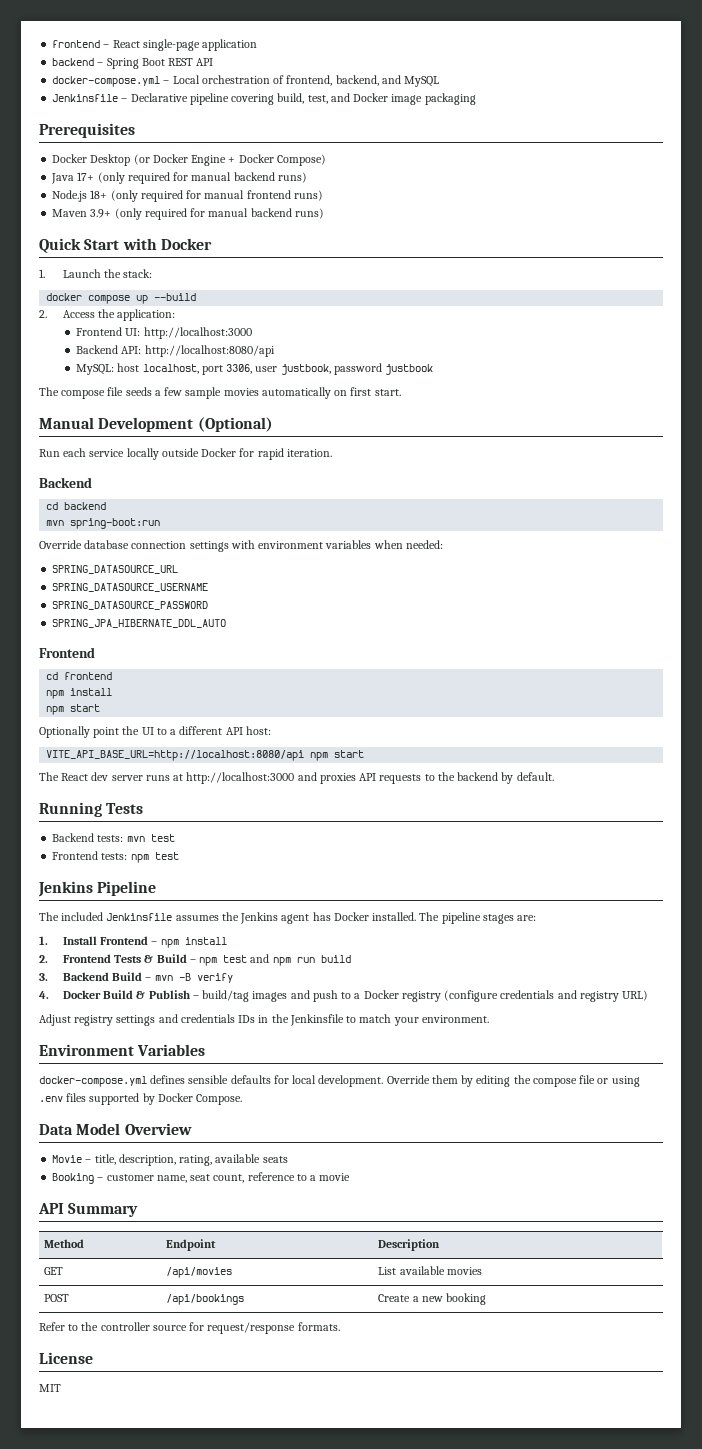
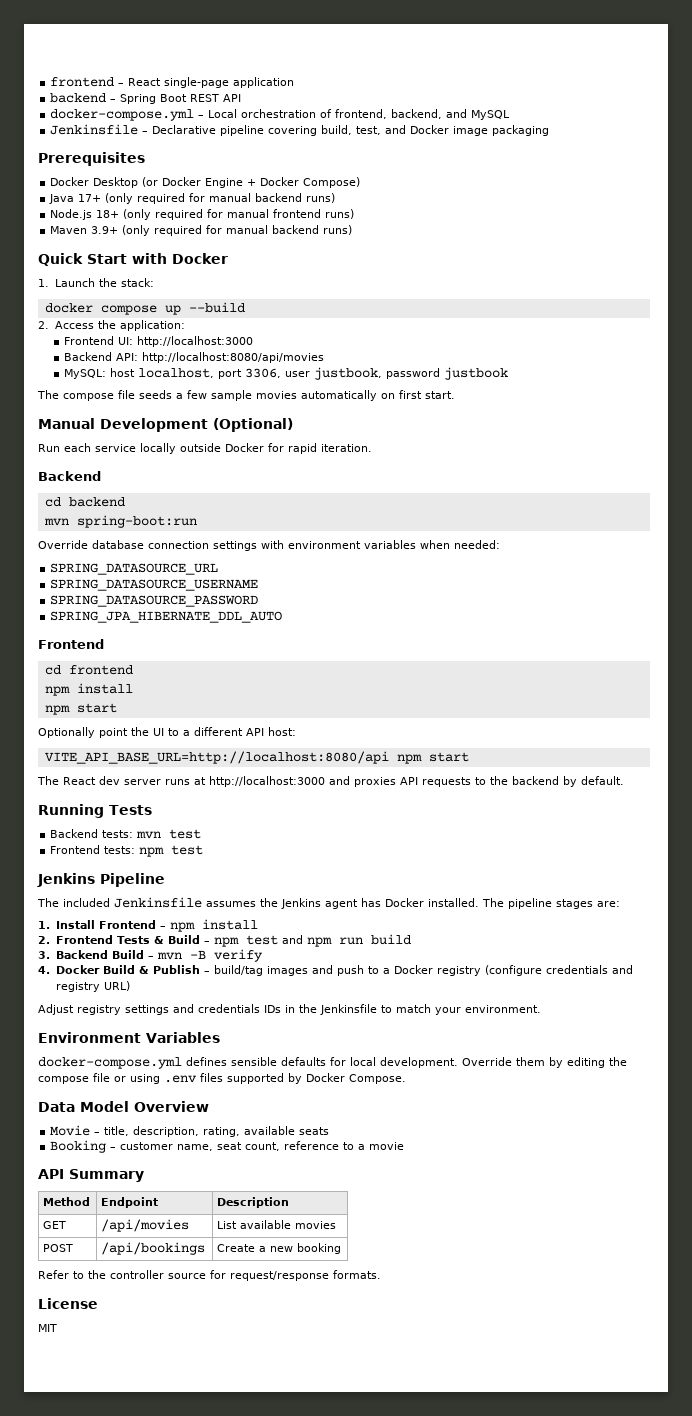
[144,345,275,357] http://localhost:8080/api -> [142,352,325,363] http://localhost:8080/api/movies

